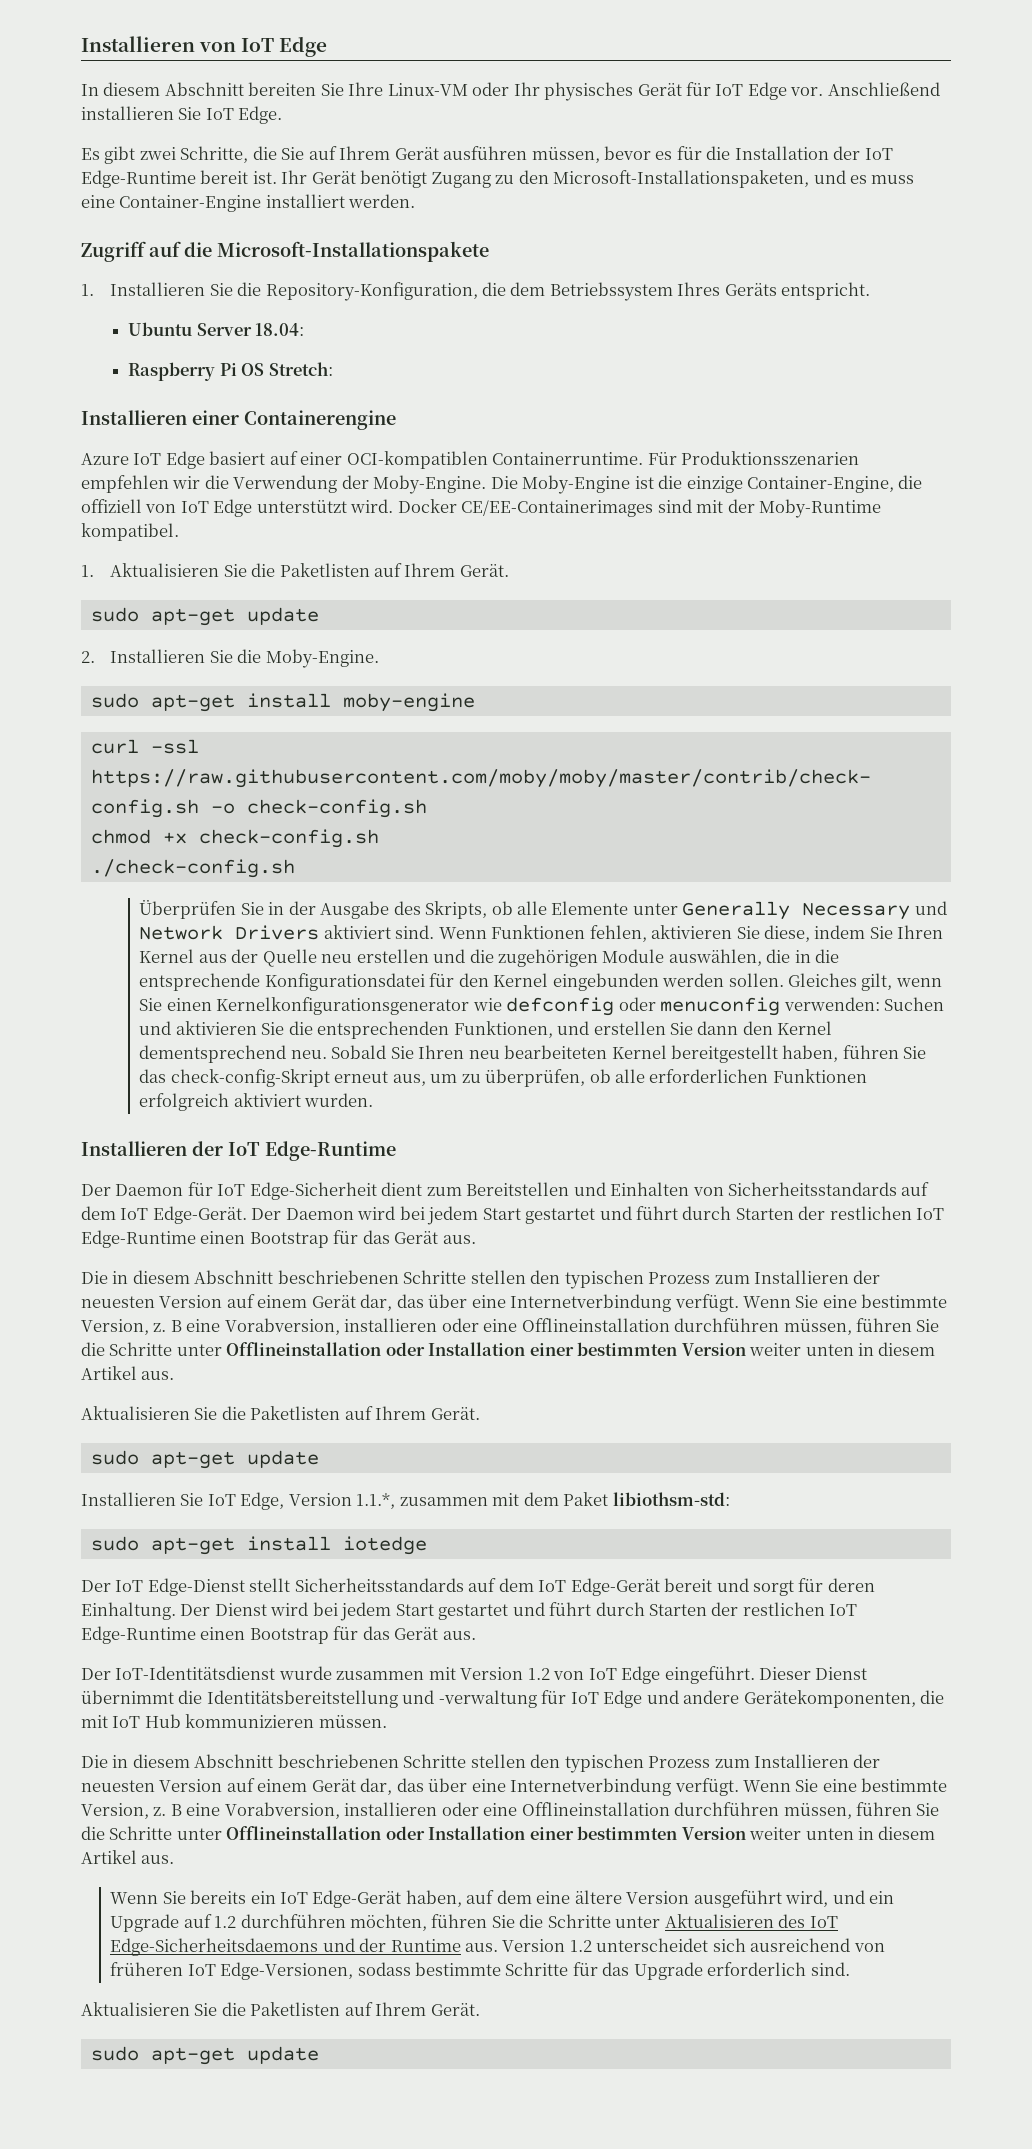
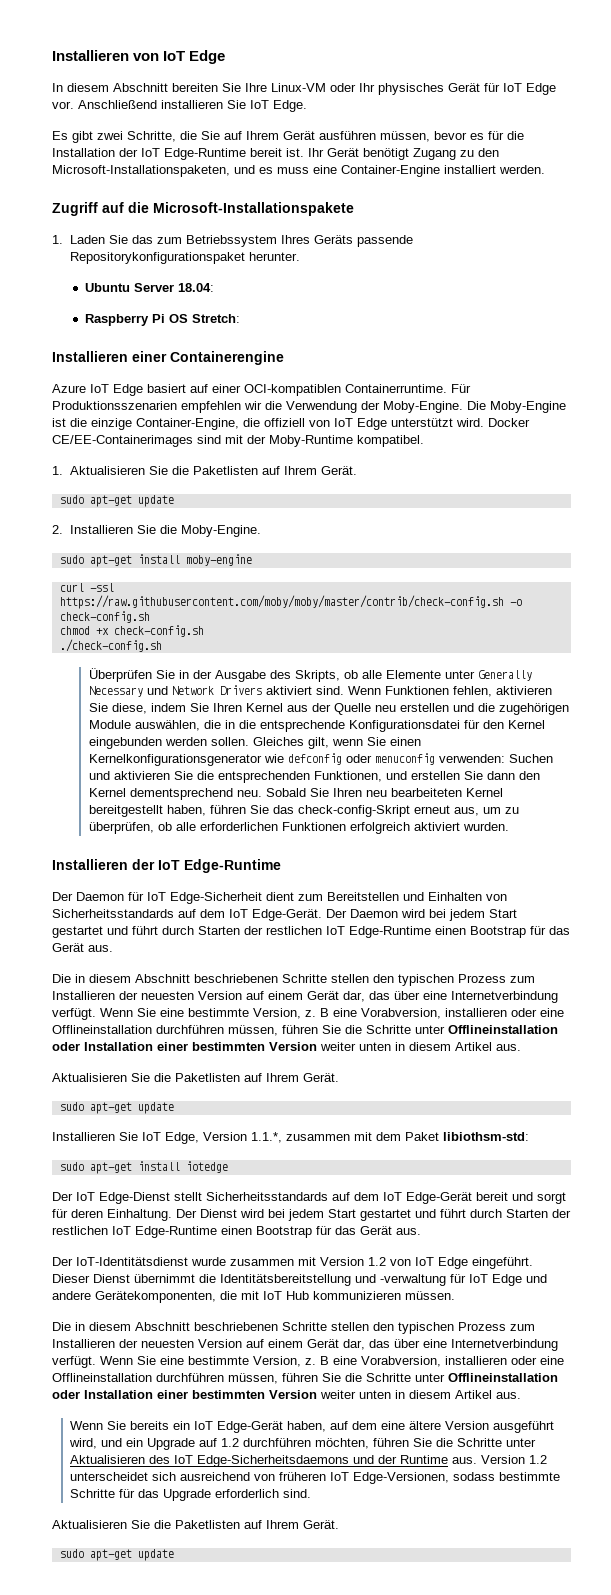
[110,282,871,301] Installieren Sie die Repository-Konfiguration, die dem Betriebssystem Ihres Geräts entspricht. -> [70,235,414,247] [70,252,301,264] Laden Sie das zum Betriebssystem Ihres Geräts passende Repositorykonfigurationspaket herunter.

